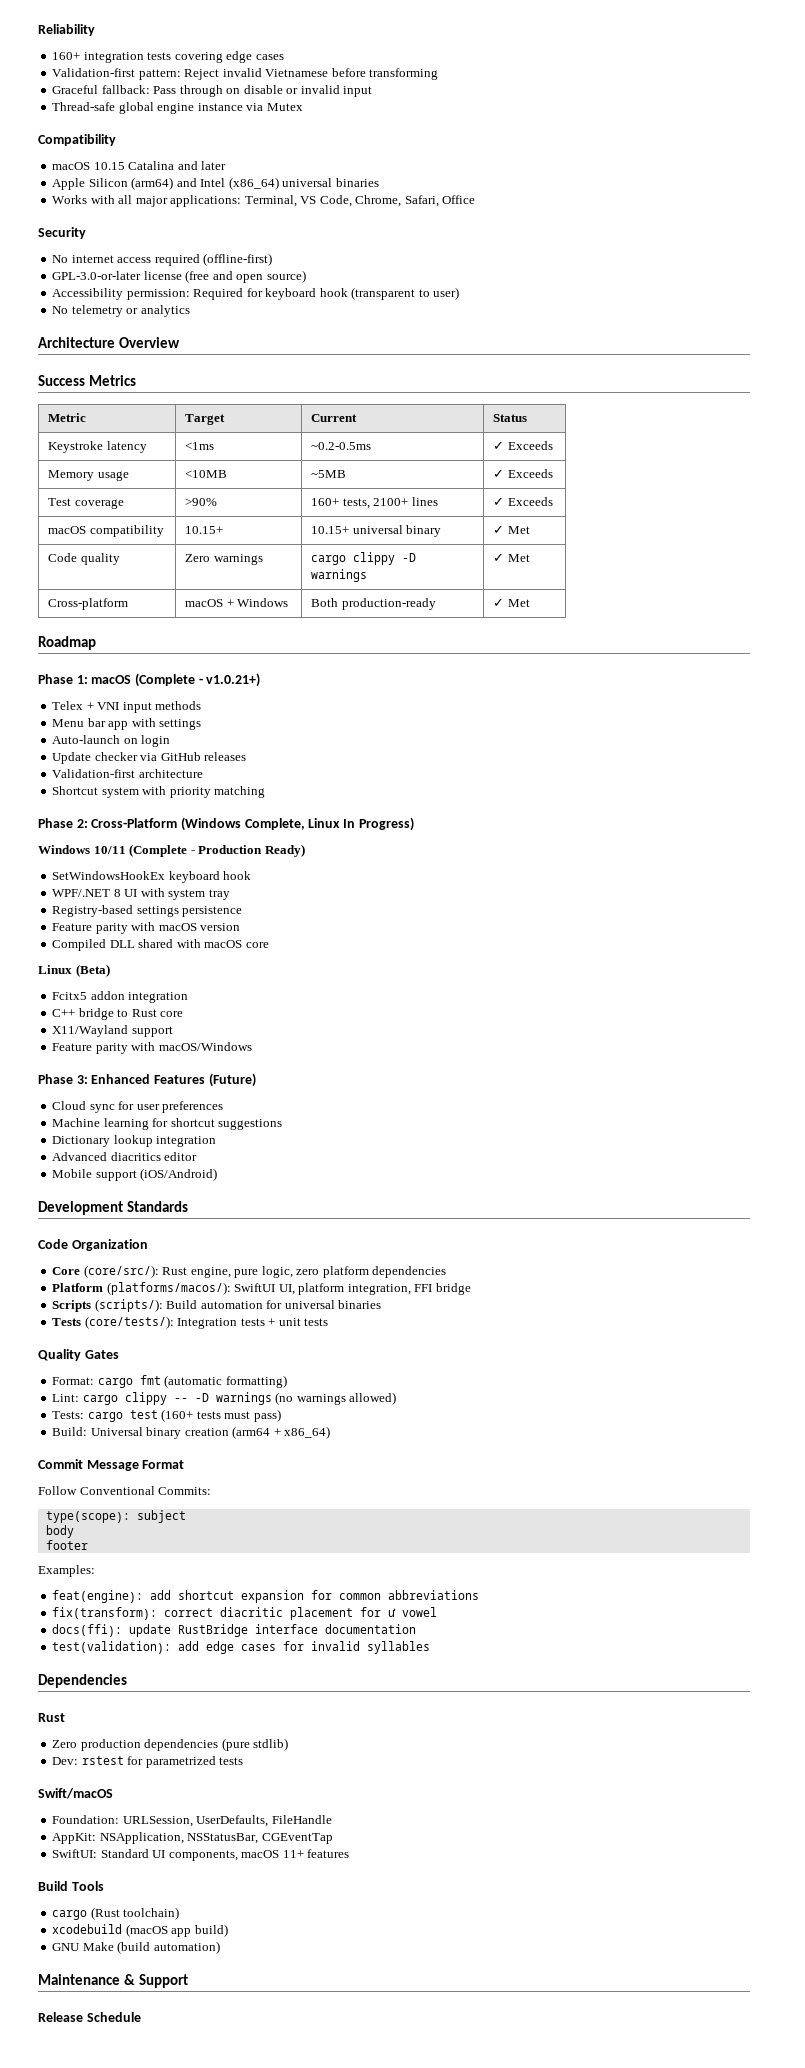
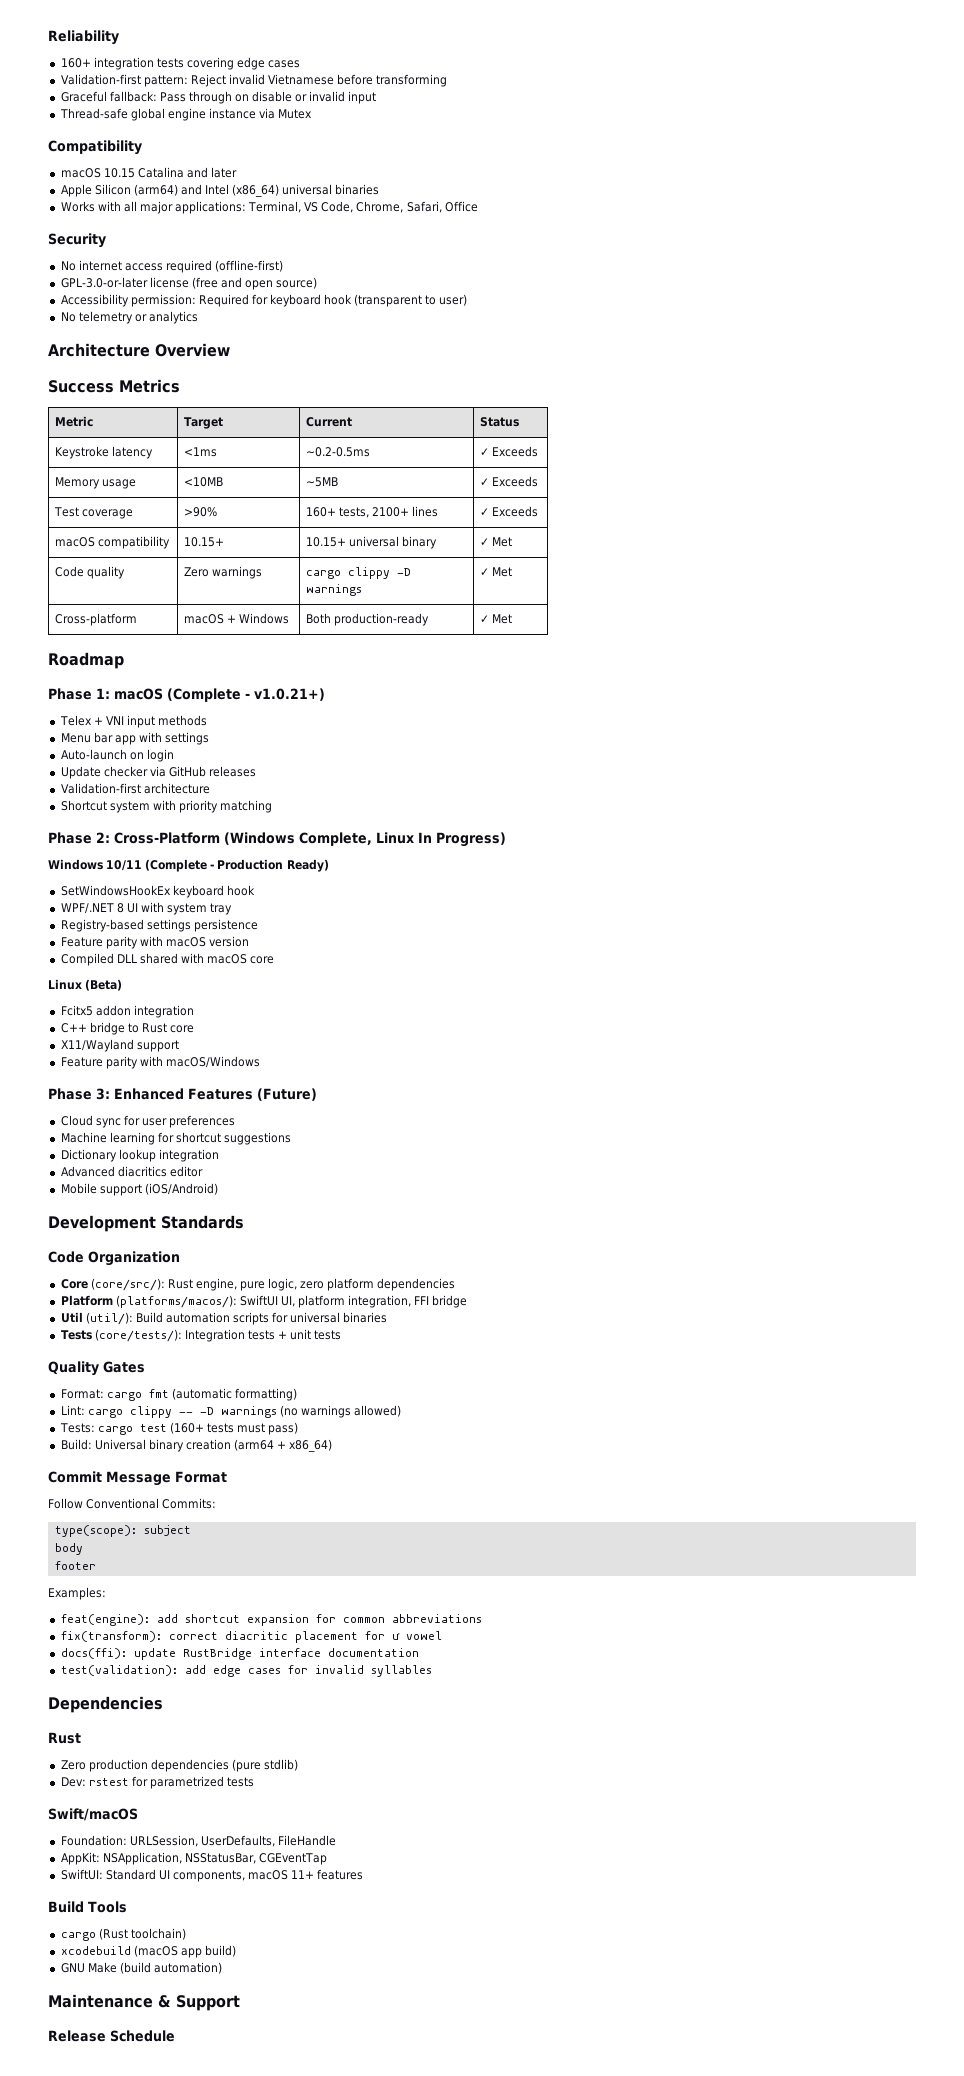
[52,1299,163,1312] Scripts (scripts/): -> [60,1312,133,1325] Util (util/):
(263, 1305) none -> [233,1312,270,1325] scripts

